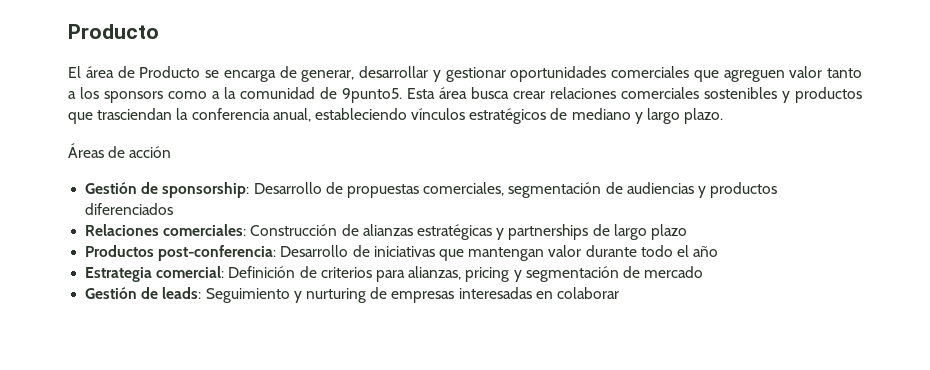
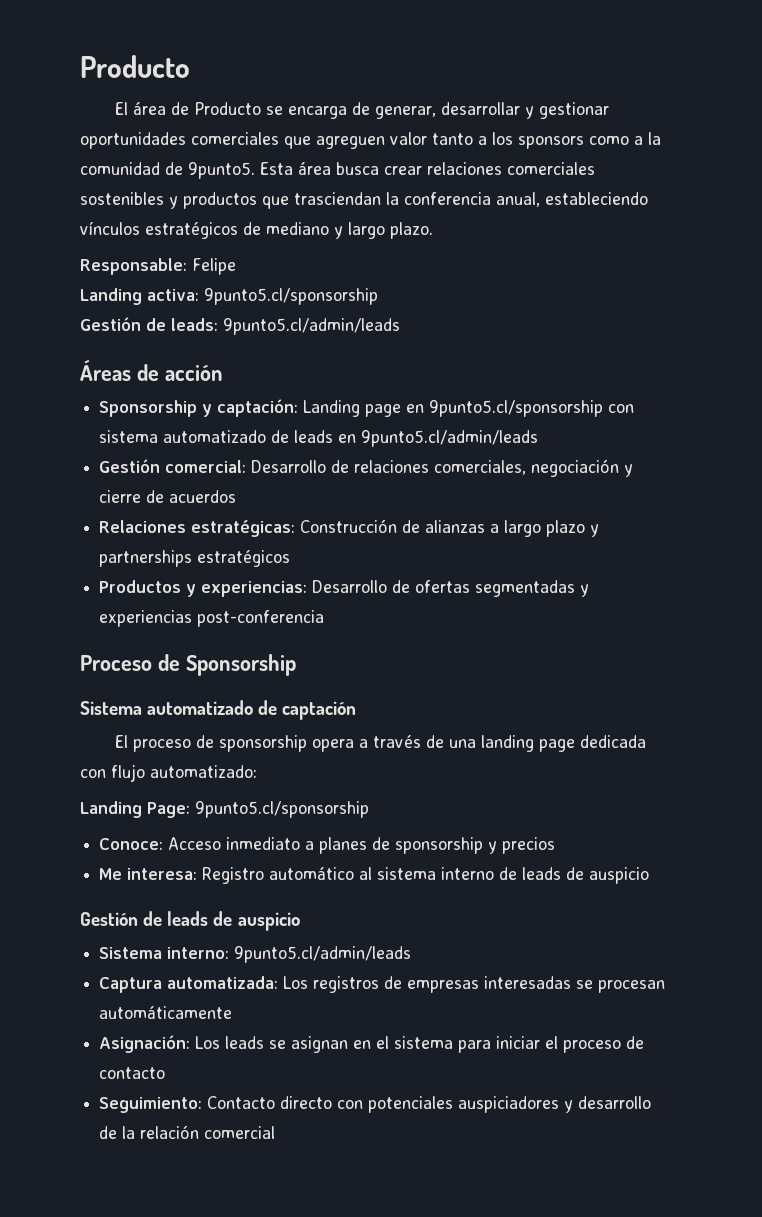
[68,143,172,158] [85,182,778,198] [85,203,174,215] Áreas de acción // Gestión de sponsorship: Desarrollo de propuestas comerciales, segmentación de audiencias y productos diferenciados -> [80,258,236,275] [80,288,378,305] [80,317,400,335] [80,360,223,381] [99,399,635,417] [99,430,539,447] [99,459,634,477] [99,490,237,503] Responsable: Felipe // Landing activa: 9punto5.cl/sponsorship // Gestión de leads: 9punto5.cl/admin/leads // Áreas de acción // Sponsorship y captación: Landing page en 9punto5.cl/sponsorship con sistema automatizado de leads en 9punto5.cl/admin/leads // Gestión comercial: Desarrollo de relaciones comerciales, negociación y cierre de acuerdos
[163,224,247,236] comerciales: -> [191,520,296,537] estratégicas:
[416,224,687,240] [85,245,719,261] [85,266,704,282] [85,287,619,303] estratégicas y partnerships de largo plazo // Productos post-conferencia: Desarrollo de iniciativas que mantengan valor durante todo el año // Estrategia comercial: Definición de criterios para alianzas, pricing y segmentación de mercado // Gestión de leads: Seguimiento y nurturing de empresas interesadas en colaborar -> [490,520,600,537] [99,550,291,567] [99,580,590,597] [99,610,325,627] [80,654,296,676] [80,700,357,720] [115,735,647,752] [80,764,257,782] [80,801,369,818] [99,837,556,854] [99,867,650,884] [80,911,300,931] [99,946,412,963] [99,976,666,993] [99,1006,233,1019] [99,1035,645,1053] [99,1067,166,1079] [99,1096,652,1113] [99,1125,276,1139] a largo plazo y partnerships estratégicos // Productos y experiencias: Desarrollo de ofertas segmentadas y experiencias post-conferencia // Proceso de Sponsorship // Sistema automatizado de captación // El proceso de sponsorship opera a través de una landing page dedicada con flujo automatizado: // Landing Page: 9punto5.cl/sponsorship // Conoce: Acceso inmediato a planes de sponsorship y precios // Me interesa: Registro automático al sistema interno de leads de auspicio // Gestión de leads de auspicio // Sistema interno: 9punto5.cl/admin/leads // Captura automatizada: Los registros de empresas interesadas se procesan automáticamente // Asignación: Los leads se asignan en el sistema para iniciar el proceso de contacto // Seguimiento: Contacto directo con potenciales auspiciadores y desarrollo de la relación comercial

